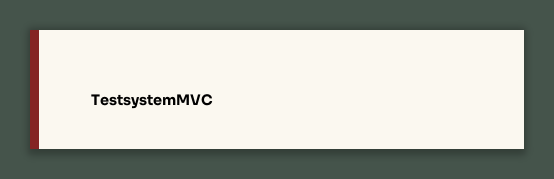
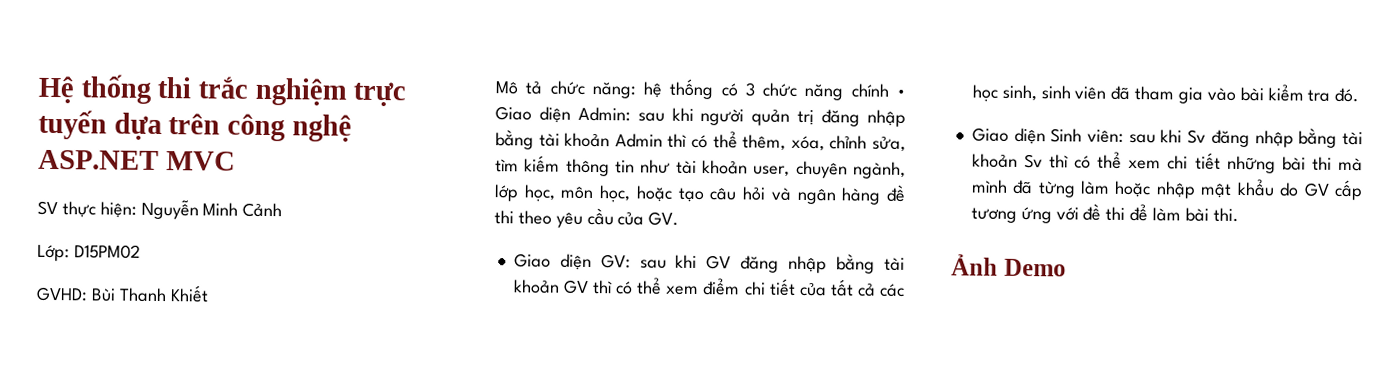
[91,94,213,109] TestsystemMVC -> [38,74,407,107] [38,109,352,142] [38,149,236,171] [37,199,283,220] [37,244,141,262] [36,285,209,303] [495,78,906,101] [495,106,906,127] [495,129,906,152] [495,155,906,179] [494,184,906,205] [494,207,680,228] [513,253,905,274] [512,277,905,297] [971,84,1360,104] [971,127,1363,148] [971,151,1363,174] [970,178,1363,201] [970,203,1239,224] [951,254,1066,277] Hệ thống thi trắc nghiệm trực tuyến dựa trên công nghệ ASP.NET MVC // SV thực hiện: Nguyễn Minh Cảnh // Lớp: D15PM02 // GVHD: Bùi Thanh Khiết // Mô tả chức năng: hệ thống có 3 chức năng chính • Giao diện Admin: sau khi người quản trị đăng nhập bằng tài khoản Admin thì có thể thêm, xóa, chỉnh sửa, tìm kiếm thông tin như tài khoản user, chuyên ngành, lớp học, môn học, hoặc tạo câu hỏi và ngân hàng đề thi theo yêu cầu của GV. // Giao diện GV: sau khi GV đăng nhập bằng tài khoản GV thì có thể xem điểm chi tiết của tất cả các học sinh, sinh viên đã tham gia vào bài kiểm tra đó. // Giao diện Sinh viên: sau khi Sv đăng nhập bằng tài khoản Sv thì có thể xem chi tiết những bài thi mà mình đã từng làm hoặc nhập mật khẩu do GV cấp tương ứng với đề thi để làm bài thi. // Ảnh Demo

